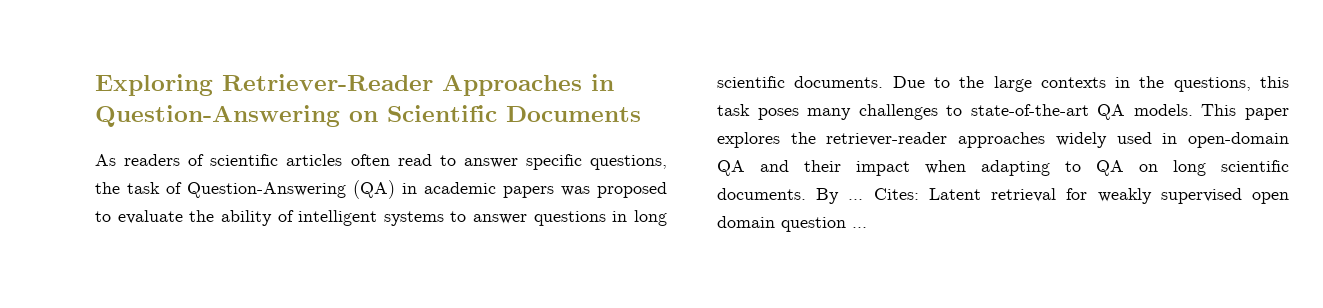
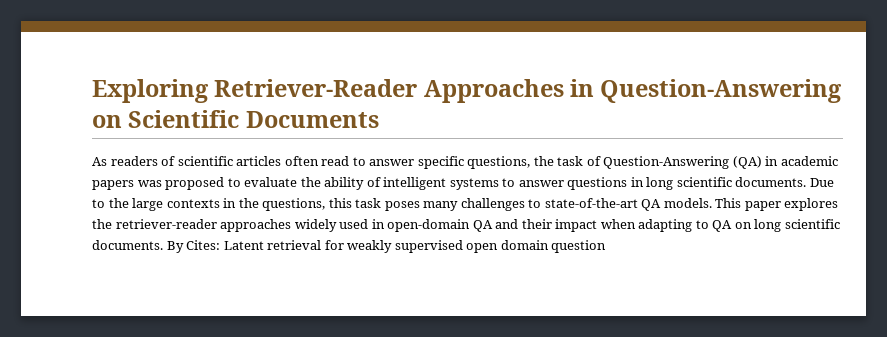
[848,199,864,200] … -> (184, 247) none
[852,227,867,228] … -> (607, 246) none

